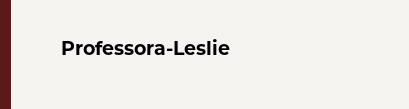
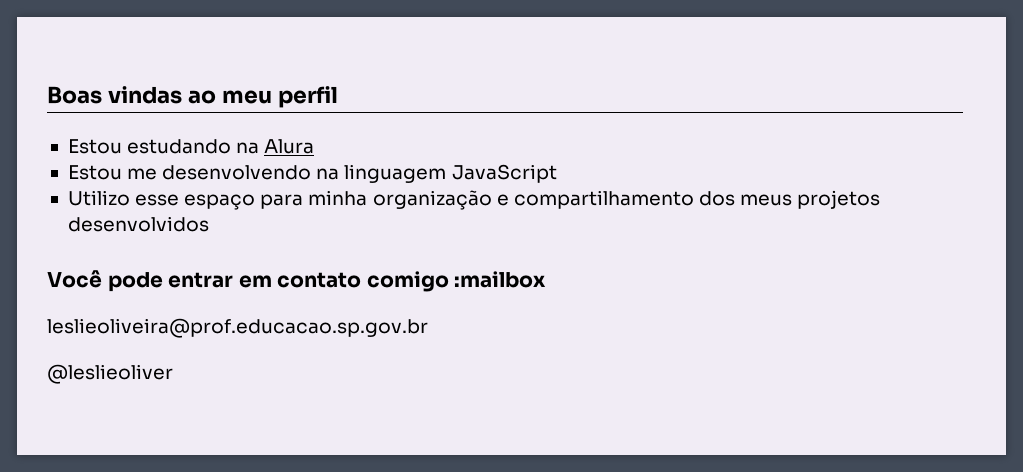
[61,39,230,55] Professora-Leslie -> [47,86,338,108] [67,139,315,154] [67,164,557,183] [67,190,881,210] [67,216,209,232] [47,270,547,292] [47,318,428,338] [47,364,173,384] Boas vindas ao meu perfil // Estou estudando na Alura // Estou me desenvolvendo na linguagem JavaScript // Utilizo esse espaço para minha organização e compartilhamento dos meus projetos desenvolvidos // Você pode entrar em contato comigo :mailbox // leslieoliveira@prof.educacao.sp.gov.br // @leslieoliver

